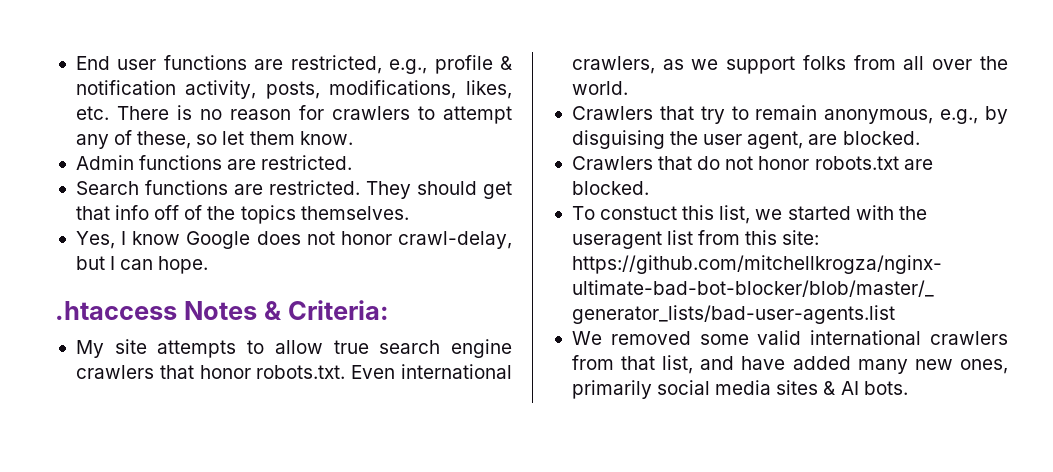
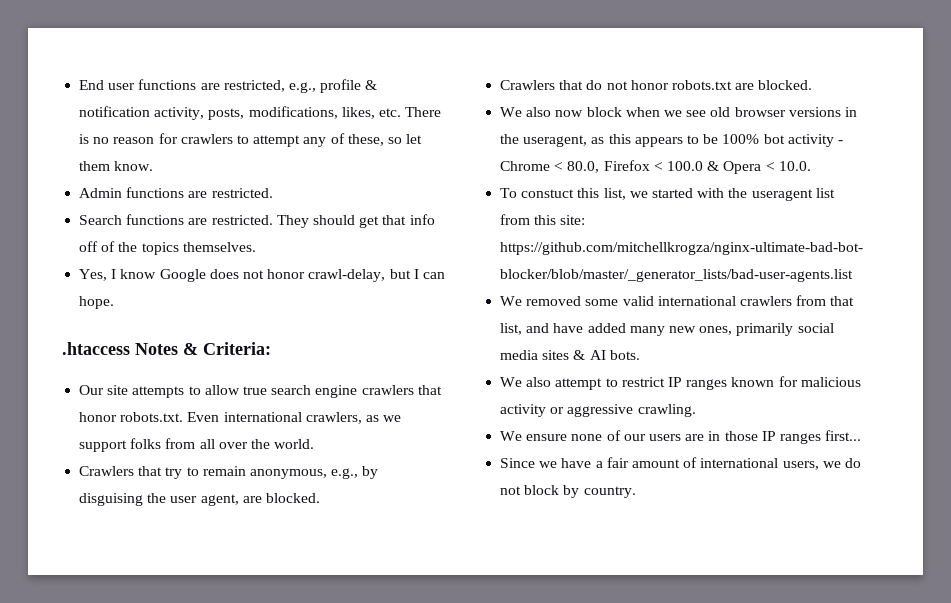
[75,340,104,358] My -> [79,385,105,395] Our
(649, 188) none -> [500,107,857,117] [500,134,843,147] [500,160,811,174] // We also now block when we see old browser versions in the useragent, as this appears to be 100% bot activity - Chrome < 80.0, Firefox < 100.0 & Opera < 10.0.
(908, 388) none -> [500,376,861,390] [500,404,696,417] [500,430,862,444] [500,457,861,470] [500,485,636,498] // We also attempt to restrict IP ranges known for malicious activity or aggressive crawling. // We ensure none of our users are in those IP ranges first... // Since we have a fair amount of international users, we do not block by country.

